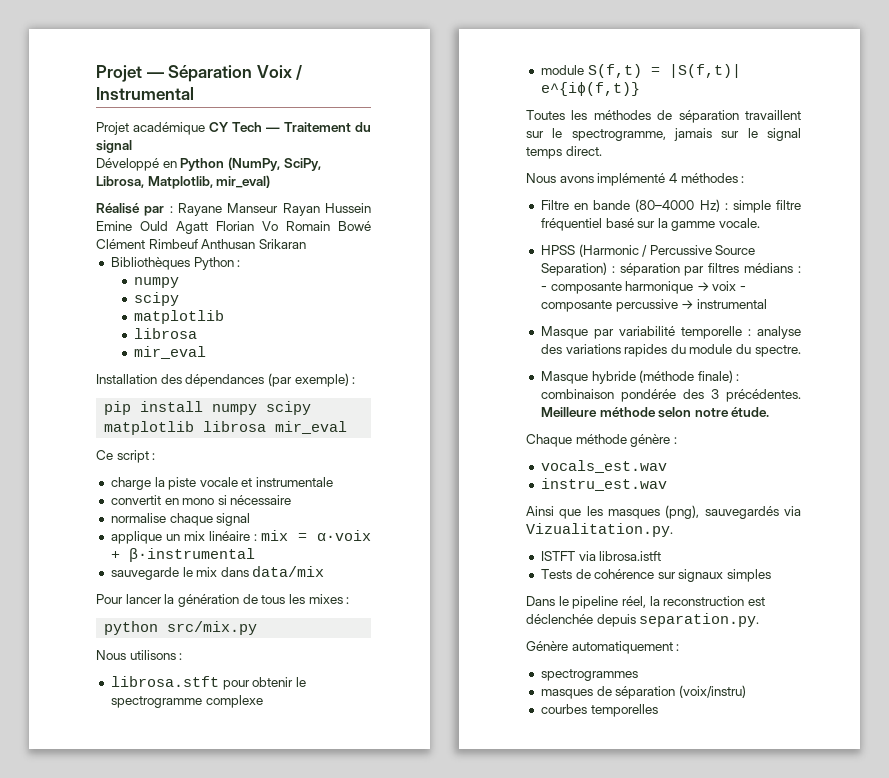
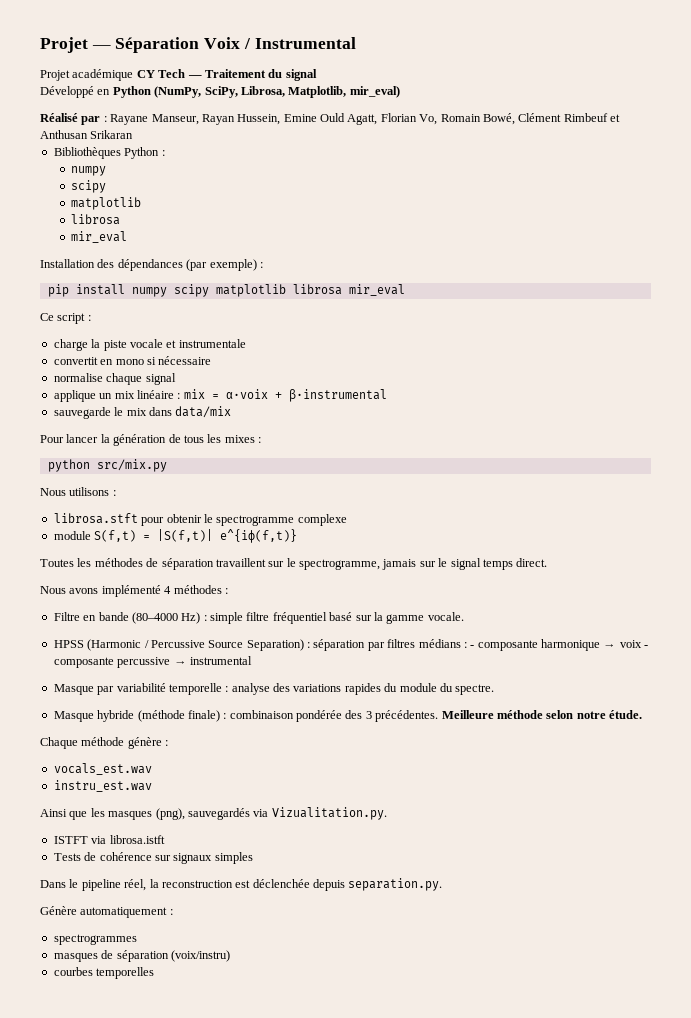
[227,203,371,216] [96,221,371,234] Manseur Rayan Hussein Emine Ould Agatt Florian Vo Romain Bowé -> [151,113,515,125] Manseur, Rayan Hussein, Emine Ould Agatt, Florian Vo, Romain Bowé,
(198, 244) none -> [610,114,620,122] et

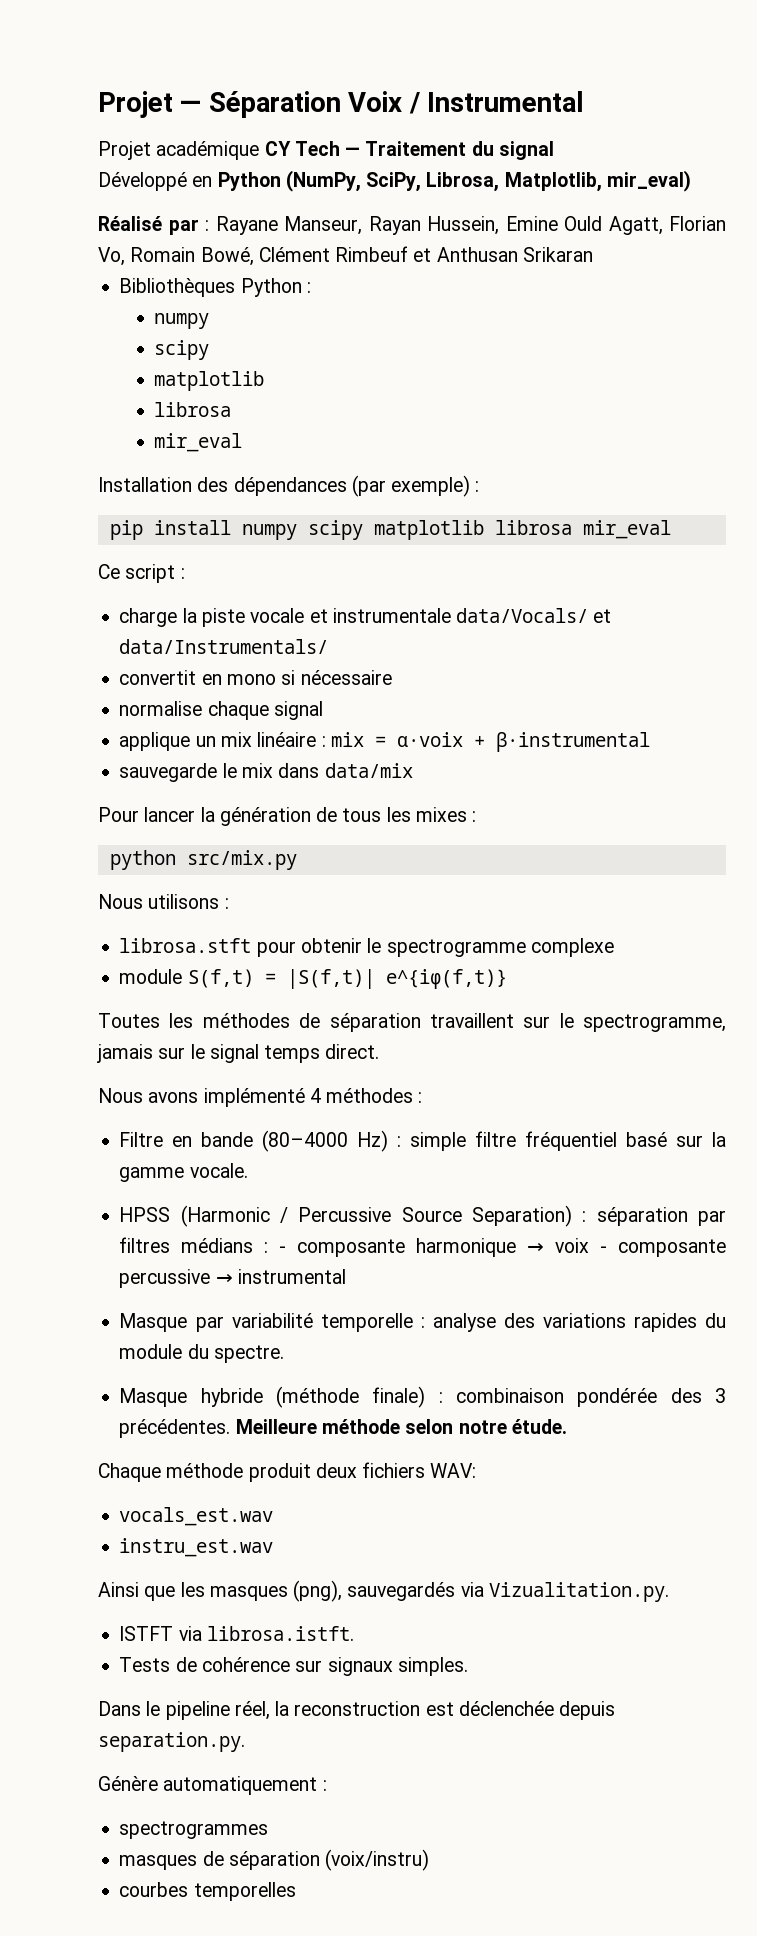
(246, 343) none -> [456,608,612,623] [119,639,329,654] data/Vocals/ et data/Instrumentals/
[127,737,169,749] génère : -> [248,1462,477,1482] produit deux fichiers WAV:
[109,835,165,844] librosa.istft -> [206,1626,354,1641] librosa.istft.
[214,852,253,864] simples -> [397,1657,468,1676] simples.

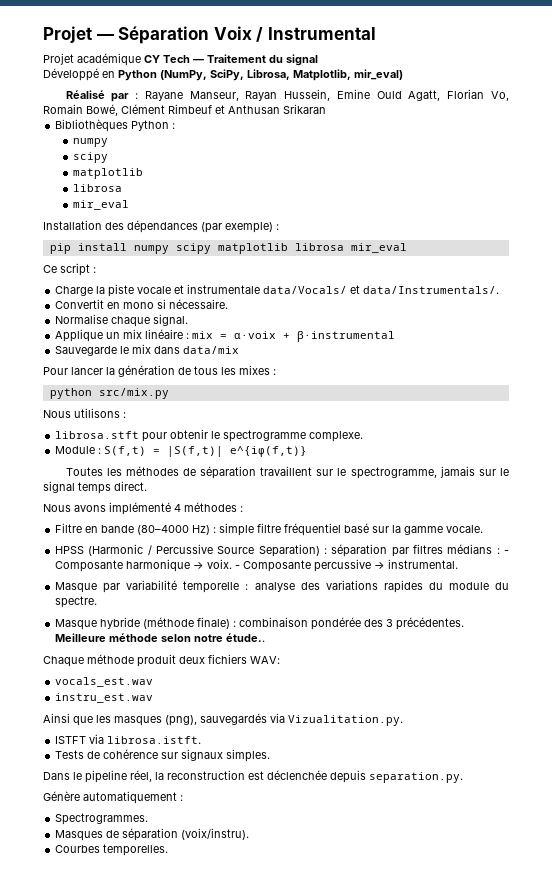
[119,608,178,627] charge -> [55,286,94,296] Charge
[119,639,329,654] [119,670,197,685] data/Instrumentals/ // convertit -> [363,286,500,294] [55,299,105,309] data/Instrumentals/. // Convertit
[300,670,392,685] [119,701,323,720] [119,732,191,751] nécessaire // normalise chaque signal // applique -> [169,299,229,309] [55,314,189,327] [55,329,104,342] nécessaire. // Normalise chaque signal. // Applique
[119,763,218,782] sauvegarde -> [55,346,118,356] Sauvegarde
[530,938,614,957] [119,969,183,984] complexe // module -> [309,431,364,442] [55,446,102,454] complexe. // Module :
[297,1239,406,1257] composante -> [55,560,124,572] Composante
[555,1238,726,1257] voix - composante -> [207,559,312,572] voix. - Composante
[237,1269,346,1284] instrumental -> [388,559,459,569] instrumental.
[511,1419,567,1434] étude. -> [226,633,266,642] étude..
[119,1821,269,1839] [119,1849,430,1871] [119,1882,296,1901] spectrogrammes // masques de séparation (voix/instru) // courbes temporelles -> [55,813,149,825] [55,828,250,841] [55,844,169,856] Spectrogrammes. // Masques de séparation (voix/instru). // Courbes temporelles.

